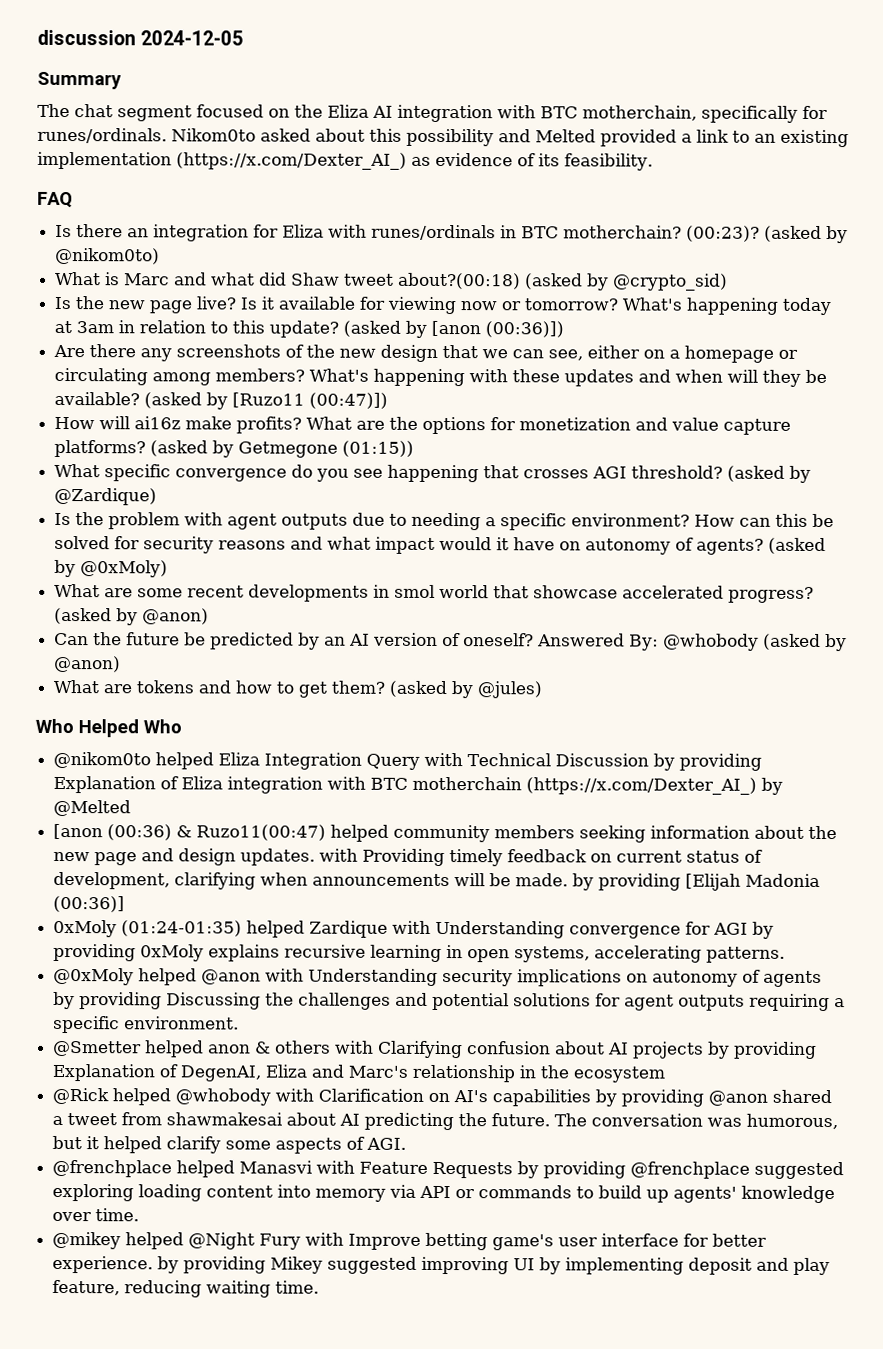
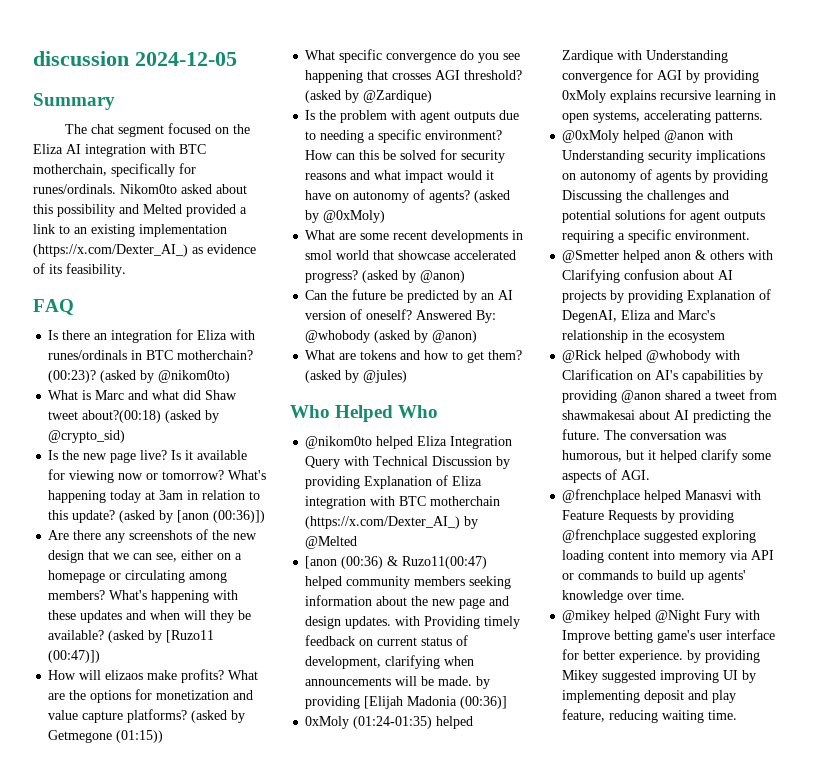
[134,416,182,430] ai16z -> [105,670,144,680] elizaos

